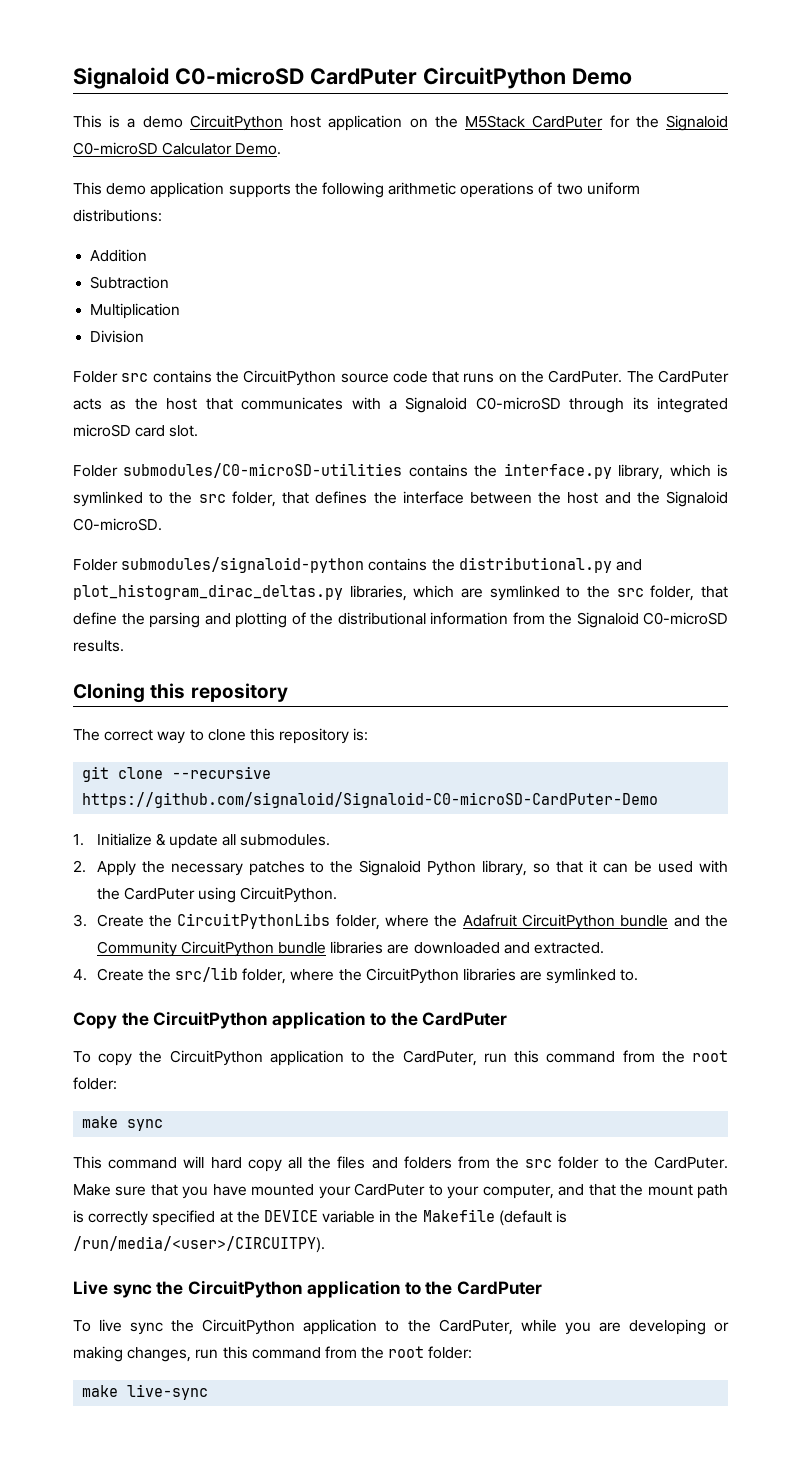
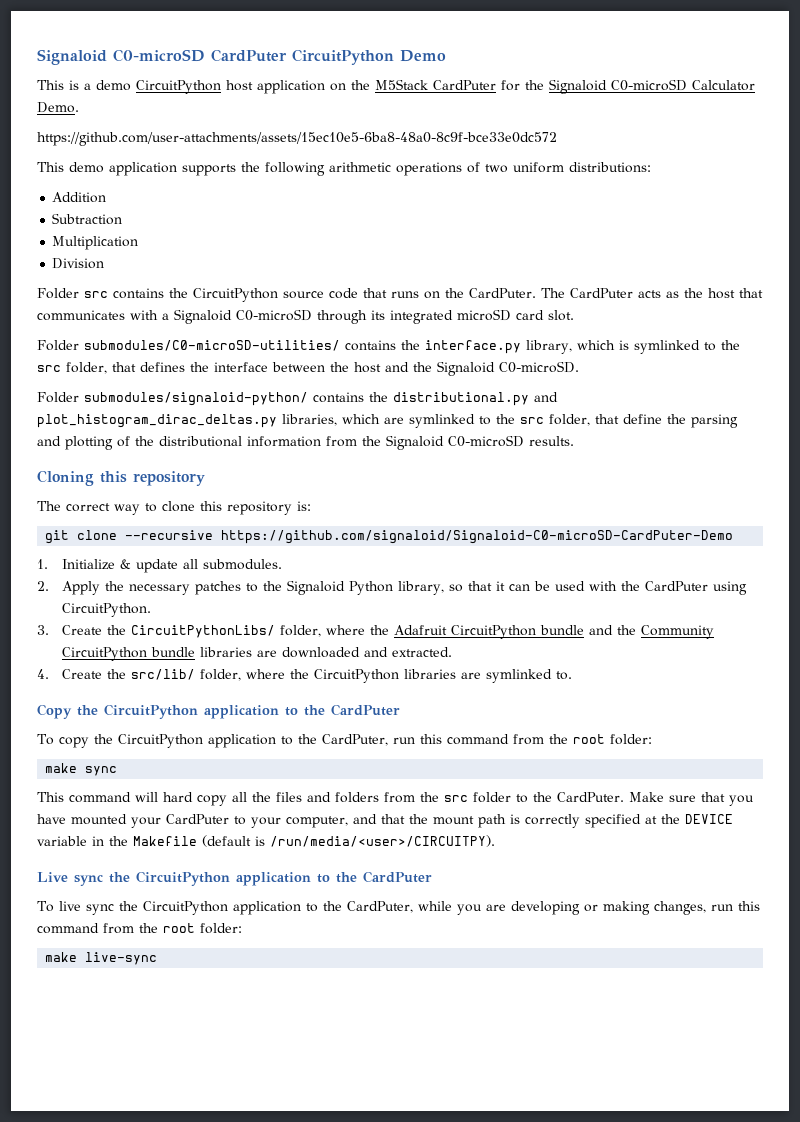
(282, 149) none -> [37,132,557,146] // https://github.com/user-attachments/assets/15ec10e5-6ba8-48a0-8c9f-bce33e0dc572
[123,463,403,478] submodules/C0-microSD-utilities -> [84,340,340,351] submodules/C0-microSD-utilities/
[121,557,365,573] submodules/signaloid-python -> [84,392,308,406] submodules/signaloid-python/
[177,913,331,929] CircuitPythonLibs -> [131,625,276,638] CircuitPythonLibs/
[175,967,239,982] src/lib -> [131,669,196,680] src/lib/

